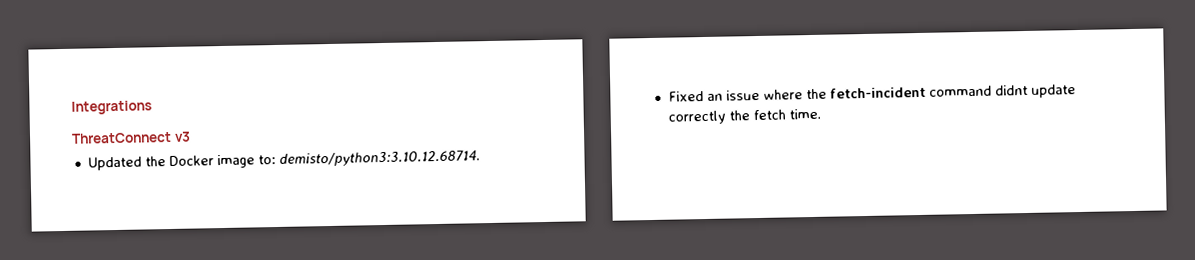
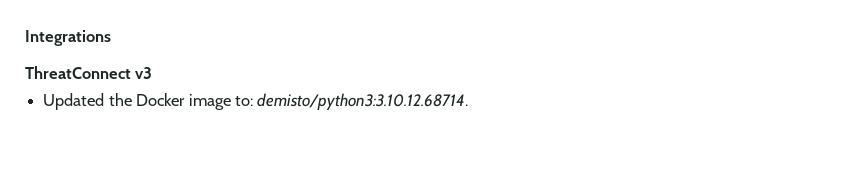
[667,84,1076,102] [667,108,821,125] // Fixed an issue where the fetch-incident command didnt update correctly the fetch time. -> (469, 101) none

